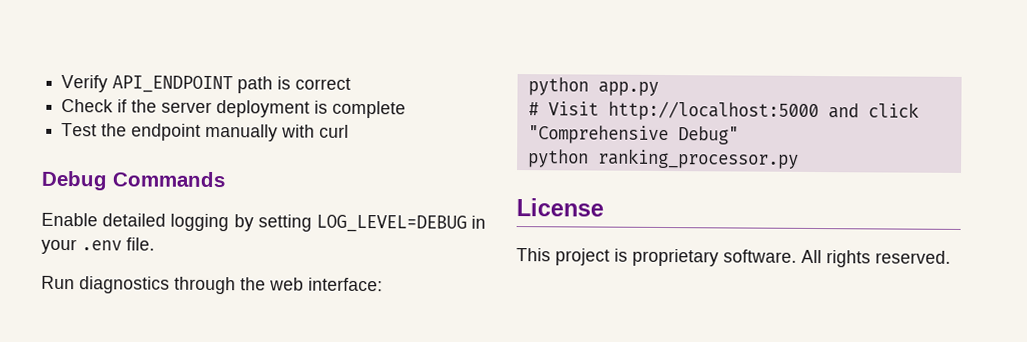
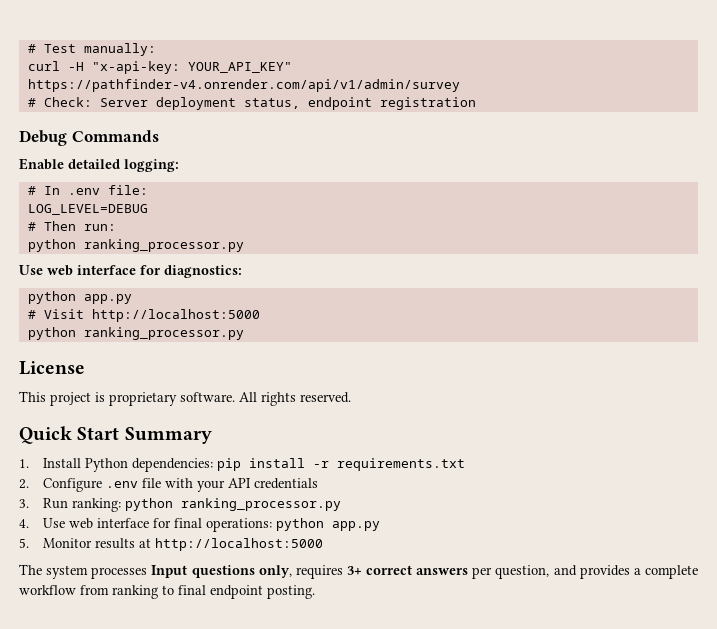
[61,75,352,94] [61,99,407,119] [61,122,350,142] [41,170,225,191] [41,212,486,233] [41,237,155,255] [41,275,383,295] Verify API_ENDPOINT path is correct // Check if the server deployment is complete // Test the endpoint manually with curl // Debug Commands // Enable detailed logging by setting LOG_LEVEL=DEBUG in your .env file. // Run diagnostics through the web interface: -> [27,43,156,56] [27,61,292,74] [27,79,460,92] [27,97,476,110] [19,130,159,146] [19,158,179,172] [27,185,148,195] [27,204,148,215] [27,221,116,231] [27,239,244,252] [19,265,242,278] # Test manually: // curl -H "x-api-key: YOUR_API_KEY" https://pathfinder-v4.onrender.com/api/v1/admin/survey // # Check: Server deployment status, endpoint registration // Debug Commands // Enable detailed logging: // # In .env file: // LOG_LEVEL=DEBUG // # Then run: // python ranking_processor.py // Use web interface for diagnostics:
[827,102,919,119] [527,125,739,145] and click "Comprehensive Debug" -> (260, 315) none
(951, 257) none -> [19,426,212,444] [19,458,466,472] [19,478,319,492] [19,498,342,512] [19,518,381,532] [19,538,324,551] [19,564,698,579] [19,585,315,599] // Quick Start Summary // 1. Install Python dependencies: pip install -r requirements.txt // 2. Configure .env file with your API credentials // 3. Run ranking: python ranking_processor.py // 4. Use web interface for final operations: python app.py // 5. Monitor results at http://localhost:5000 // The system processes Input questions only, requires 3+ correct answers per question, and provides a complete workflow from ranking to final endpoint posting.

